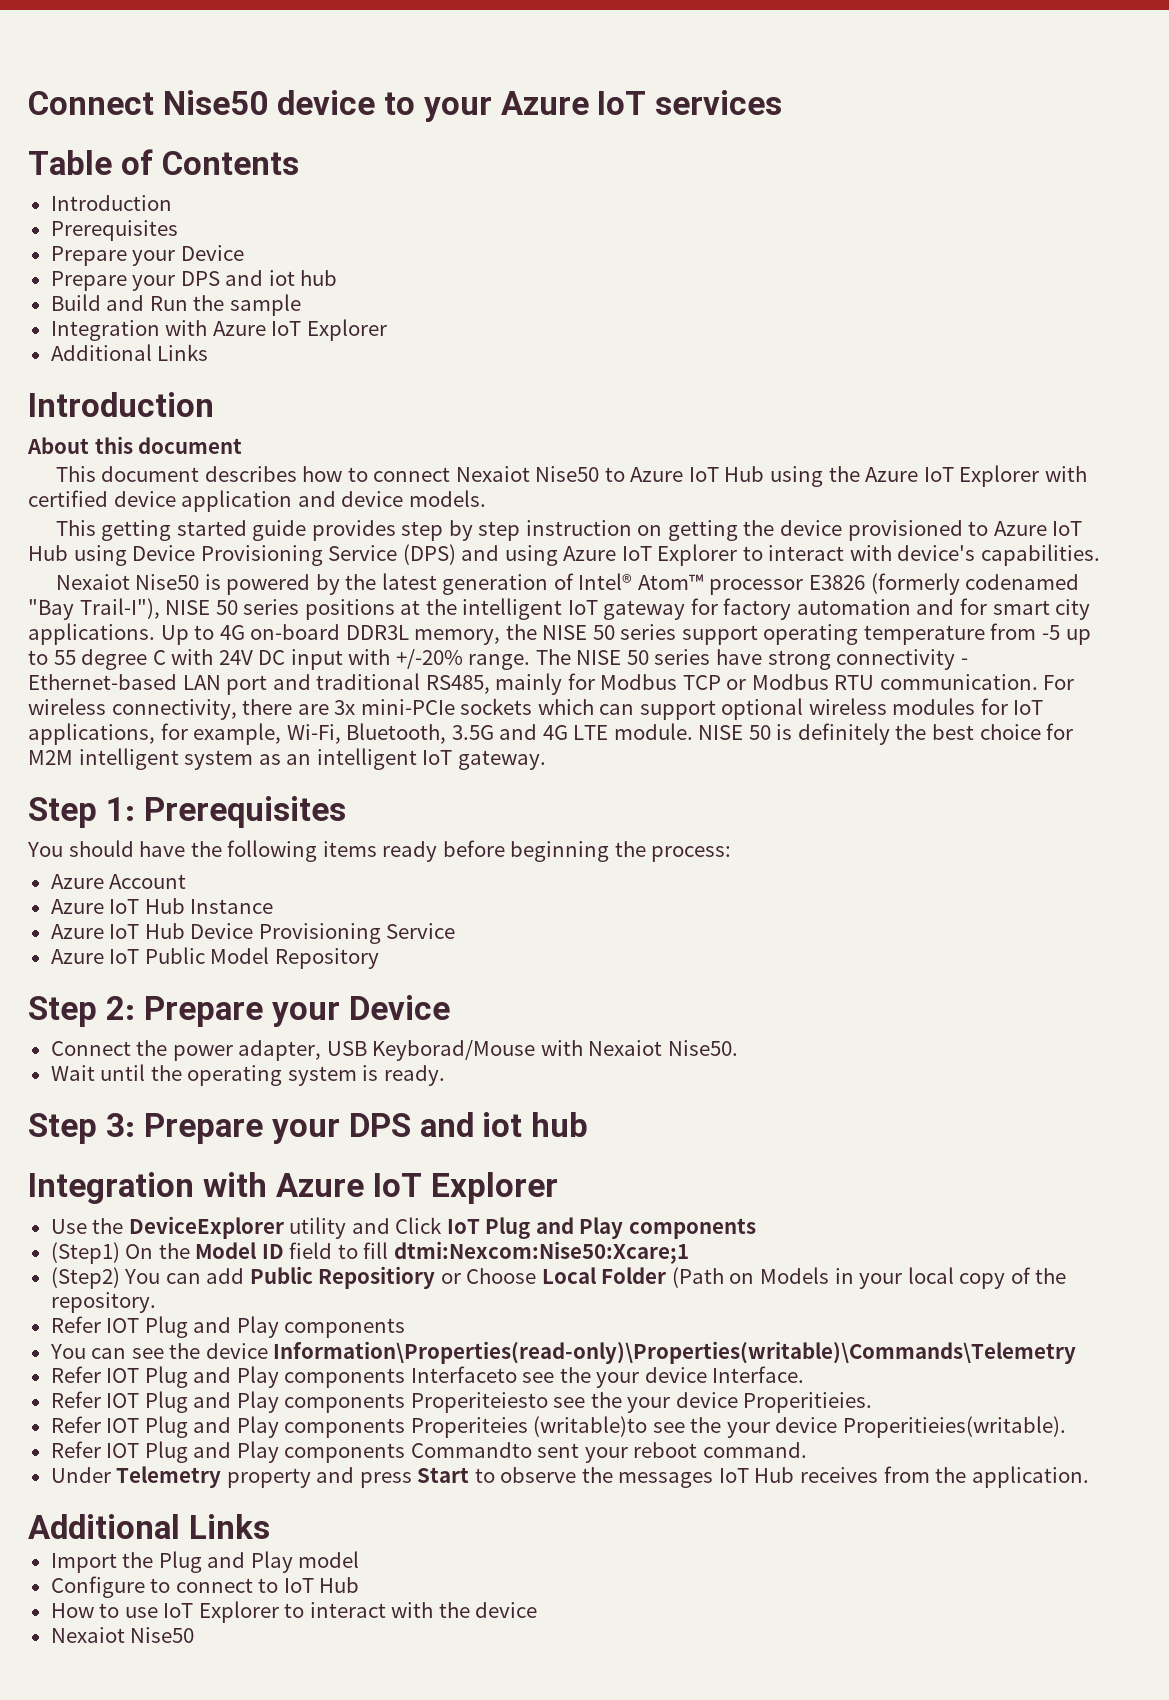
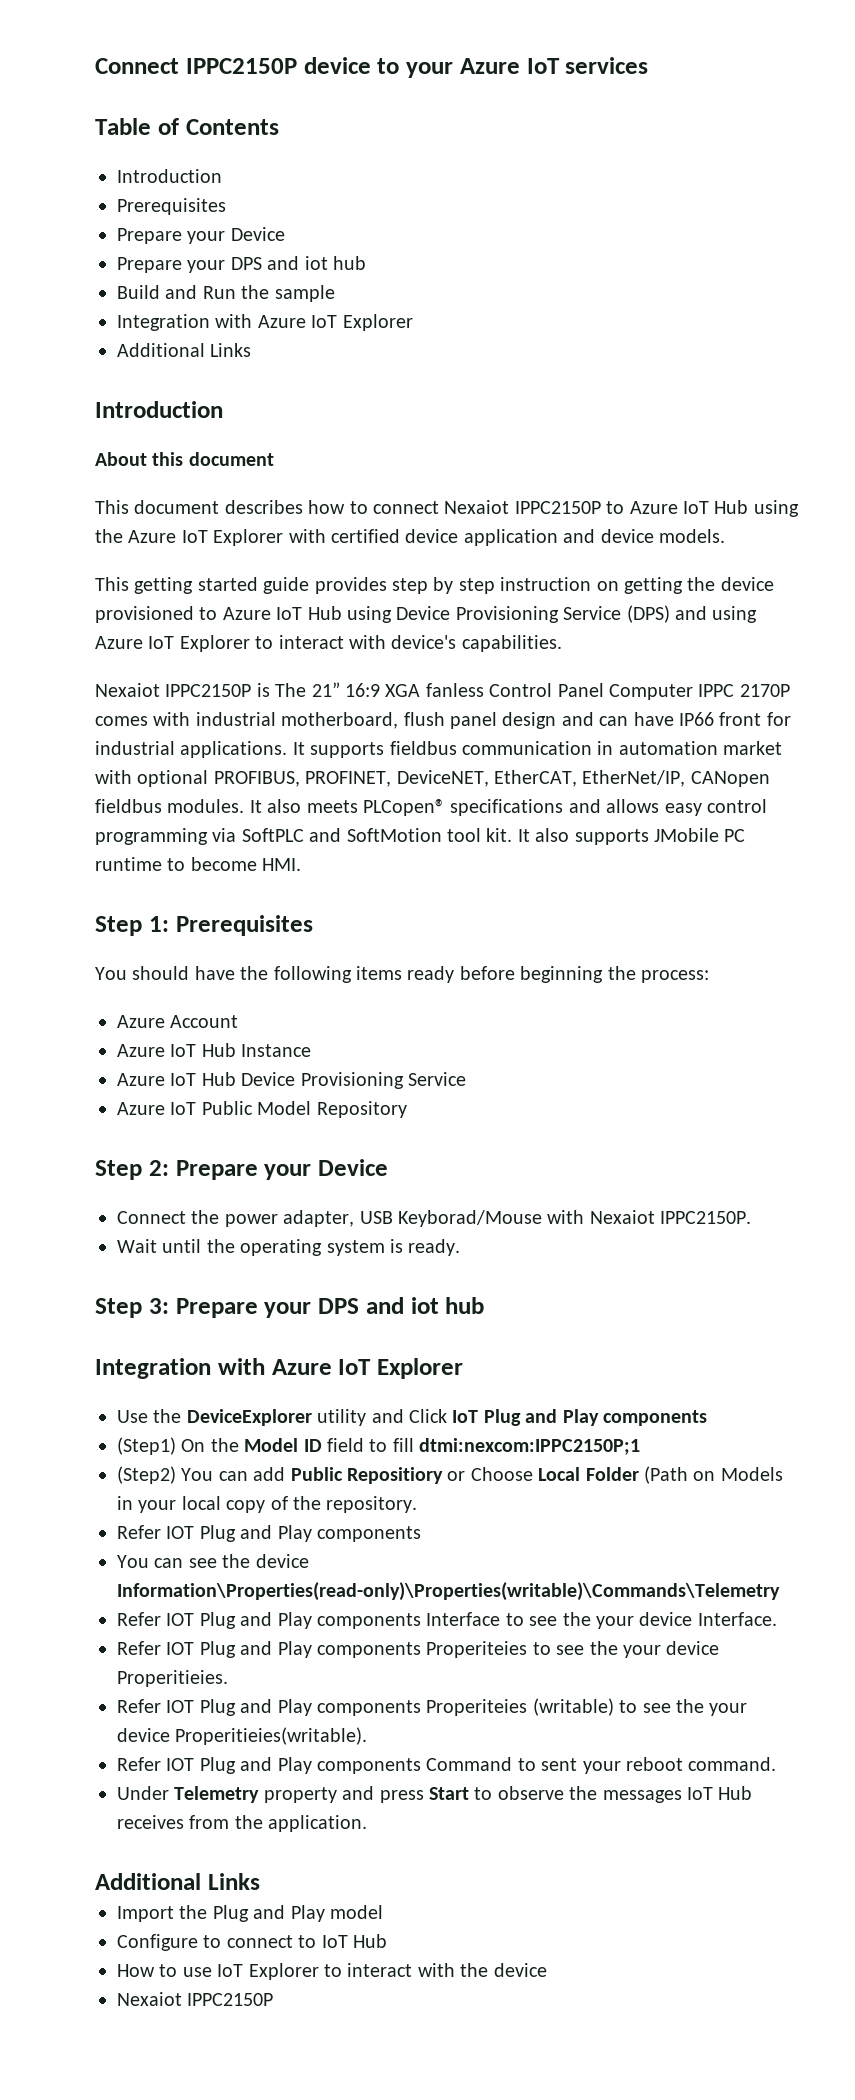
[28,90,268,115] Connect Nise50 -> [95,58,297,74] Connect IPPC2150P
[535,466,600,482] Nise50 -> [514,501,601,514] IPPC2150P
[135,573,1080,595] [28,598,1091,620] [28,623,1091,645] [28,649,968,670] [28,673,1075,695] [28,698,1044,720] [28,723,1074,745] [28,748,546,770] Nise50 is powered by the latest generation of Intel® Atom™ processor E3826 (formerly codenamed "Bay Trail-I"), NISE 50 series positions at the intelligent IoT gateway for factory automation and for smart city applications. Up to 4G on-board DDR3L memory, the NISE 50 series support operating temperature from -5 up to 55 degree C with 24V DC input with +/-20% range. The NISE 50 series have strong connectivity - Ethernet-based LAN port and traditional RS485, mainly for Modbus TCP or Modbus RTU communication. For wireless connectivity, there are 3x mini-PCIe sockets which can support optional wireless modules for IoT applications, for example, Wi-Fi, Bluetooth, 3.5G and 4G LTE module. NISE 50 is definitely the best choice for M2M intelligent system as an intelligent IoT gateway. -> [165,682,790,700] [95,712,791,729] [95,741,783,758] [95,770,770,787] [95,799,767,816] [95,828,746,845] [95,857,302,871] IPPC2150P is The 21” 16:9 XGA fanless Control Panel Computer IPPC 2170P comes with industrial motherboard, flush panel design and can have IP66 front for industrial applications. It supports fieldbus communication in automation market with optional PROFIBUS, PROFINET, DeviceNET, EtherCAT, EtherNet/IP, CANopen fieldbus modules. It also meets PLCopen® specifications and allows easy control programming via SoftPLC and SoftMotion tool kit. It also supports JMobile PC runtime to become HMI.
[667,1040,738,1056] Nise50. -> [660,1211,752,1224] IPPC2150P.
[393,1241,689,1264] dtmi:Nexcom:Nise50:Xcare;1 -> [419,1438,641,1455] dtmi:nexcom:IPPC2150P;1
[410,1366,517,1383] Interfaceto -> [426,1612,524,1626] Interface to
[410,1392,548,1413] Properiteiesto -> [426,1641,551,1658] Properiteies to
[533,1416,648,1437] (writable)to -> [532,1698,638,1716] (writable) to
[410,1442,532,1458] Commandto -> [426,1757,536,1771] Command to
[130,1627,195,1643] Nise50 -> [187,1993,274,2006] IPPC2150P

